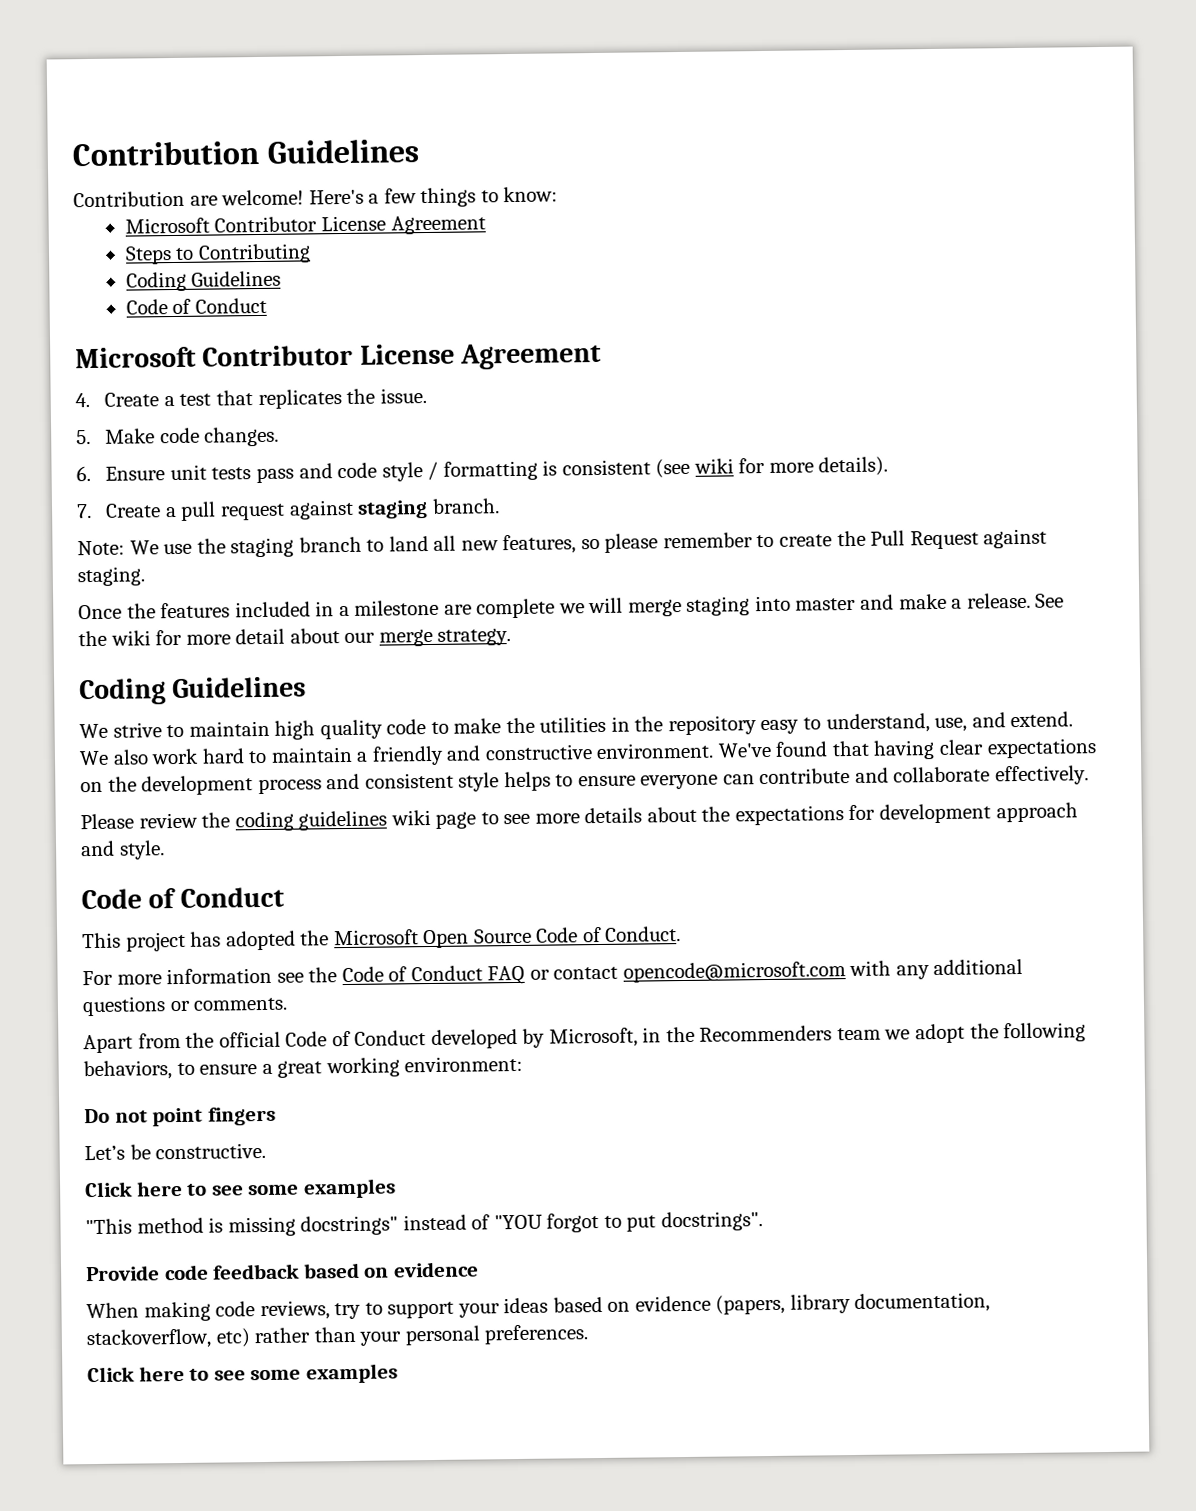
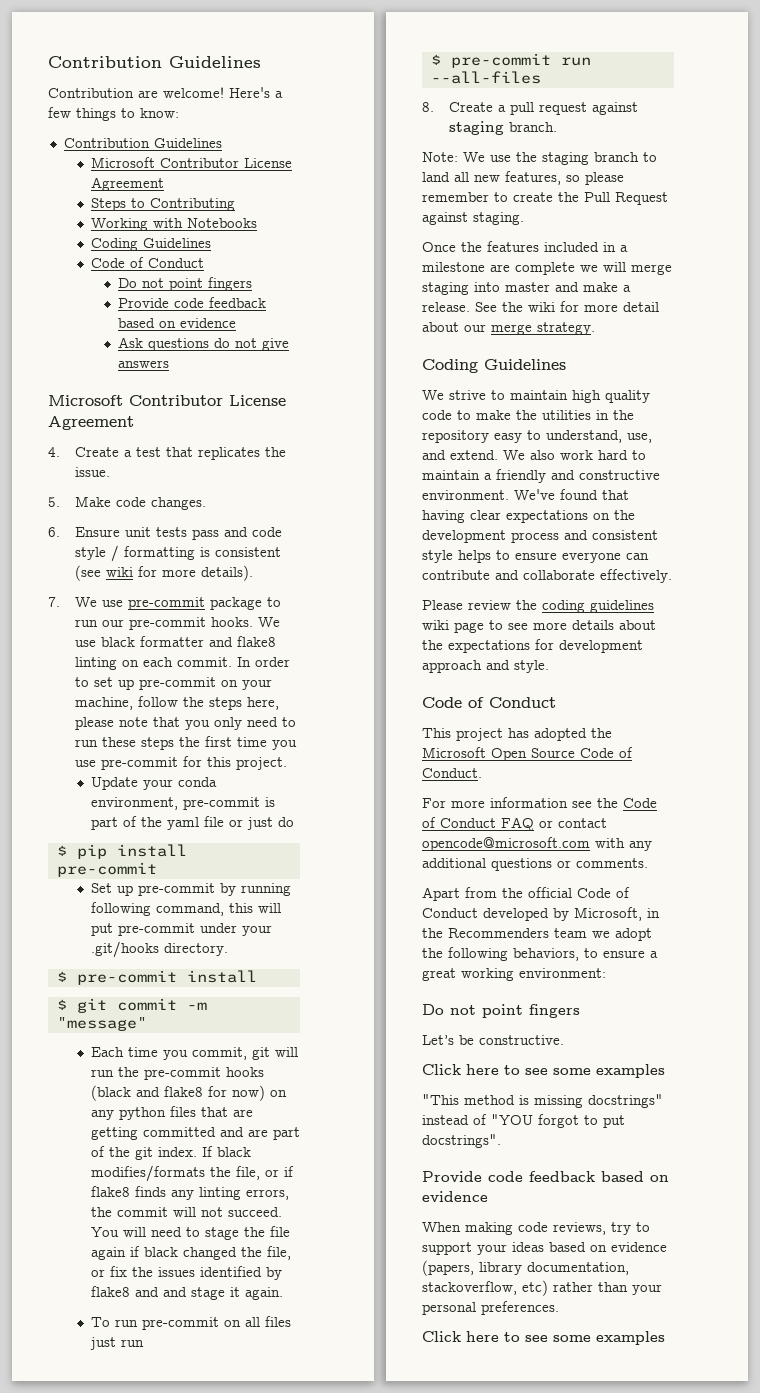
(559, 194) none -> [63,138,222,148] // Contribution Guidelines
(311, 253) none -> [90,218,257,231] // Working with Notebooks
(267, 305) none -> [117,277,252,291] [117,297,266,308] [117,318,236,328] [117,337,289,351] [117,360,169,368] // Do not point fingers // Provide code feedback based on evidence // Ask questions do not give answers
(92, 511) none -> [74,597,281,610] [74,617,280,630] [74,636,276,647] [74,657,290,670] [74,677,272,690] [74,696,279,710] [74,717,296,730] [74,736,297,750] [74,756,287,770] [90,777,217,790] [90,797,275,810] [90,816,294,830] [56,844,187,859] [56,862,157,877] [90,883,291,896] [90,902,281,916] [90,923,272,936] [90,941,228,958] [56,970,257,985] [56,998,207,1013] [56,1017,147,1031] [90,1047,298,1060] [90,1067,264,1080] [90,1085,287,1101] [90,1106,253,1120] [90,1127,300,1140] [90,1146,251,1160] [90,1165,294,1182] [90,1186,289,1200] [90,1207,282,1217] [90,1226,290,1240] [90,1246,291,1260] [90,1266,282,1280] [90,1286,283,1300] [90,1316,291,1330] [89,1337,144,1350] [430,53,591,68] [430,71,541,84] [422,102,434,112] We use pre-commit package to run our pre-commit hooks. We use black formatter and flake8 linting on each commit. In order to set up pre-commit on your machine, follow the steps here, please note that you only need to run these steps the first time you use pre-commit for this project. // Update your conda environment, pre-commit is part of the yaml file or just do // $ pip install pre-commit // Set up pre-commit by running following command, this will put pre-commit under your .git/hooks directory. // $ pre-commit install // $ git commit -m "message" // Each time you commit, git will run the pre-commit hooks (black and flake8 for now) on any python files that are getting committed and are part of the git index. If black modifies/formats the file, or if flake8 finds any linting errors, the commit will not succeed. You will need to stage the file again if black changed the file, or fix the issues identified by flake8 and and stage it again. // To run pre-commit on all files just run // $ pre-commit run --all-files // 8.

